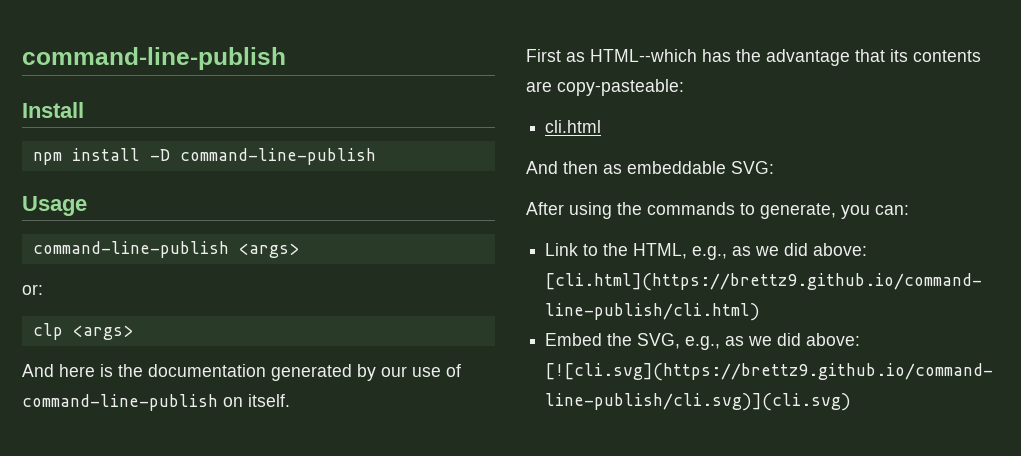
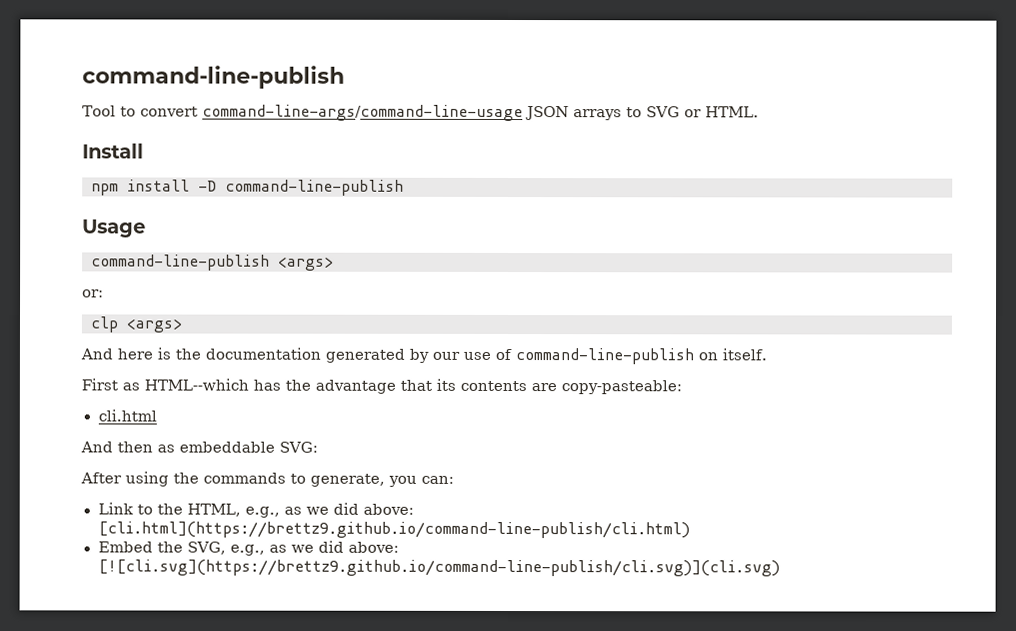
[22,47,286,70] command-line-publish -> [82,65,345,89] [82,104,759,122] command-line-publish // Tool to convert command-line-args/command-line-usage JSON arrays to SVG or HTML.

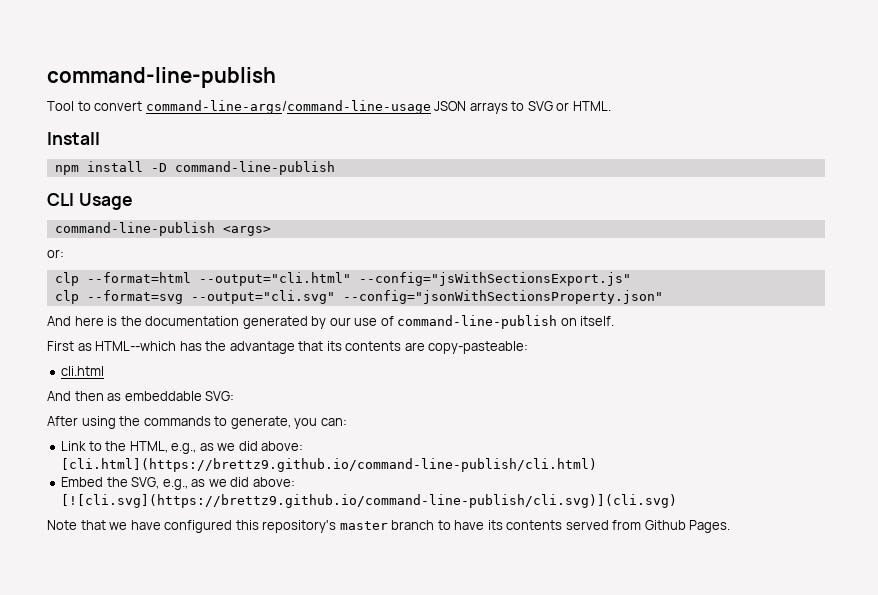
(404, 187) none -> [47,193,74,206] CLI
[126,318,182,333] <args> -> [86,272,631,286] [54,290,663,304] --format=html --output="cli.html" --config="jsWithSectionsExport.js" // clp --format=svg --output="cli.svg" --config="jsonWithSectionsProperty.json"
(780, 568) none -> [47,520,731,533] // Note that we have configured this repository's master branch to have its contents served from Github Pages.

